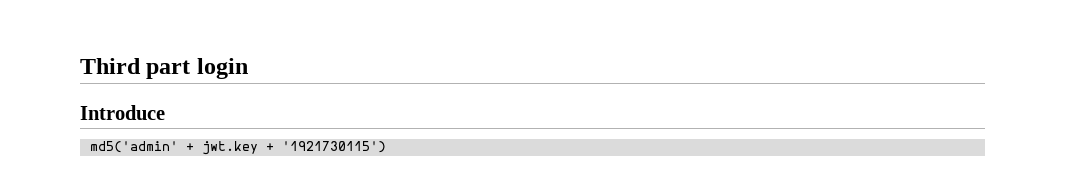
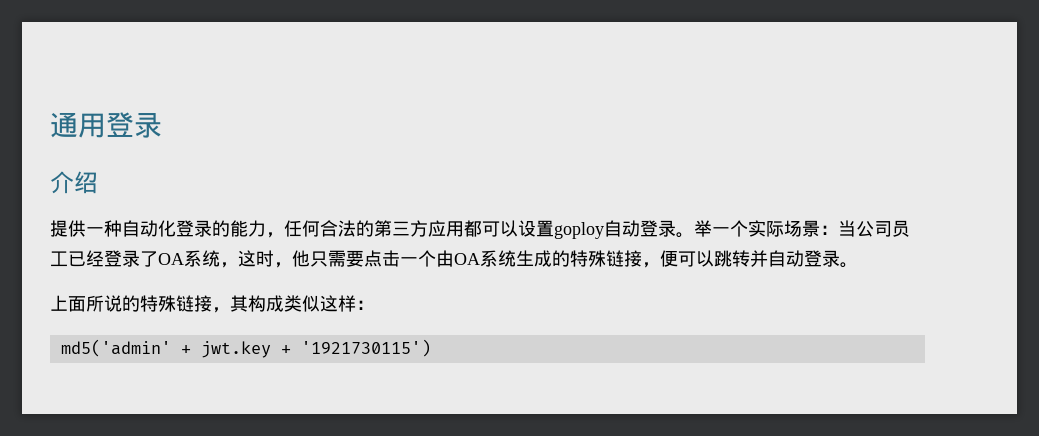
[80,58,248,79] [80,105,165,120] Third part login // Introduce -> [50,112,162,138] [50,171,98,194] [50,220,910,239] [50,250,858,268] [50,295,374,313] 通用登录 // 介绍 // 提供一种自动化登录的能力，任何合法的第三方应用都可以设置goploy自动登录。举一个实际场景：当公司员工已经登录了OA系统，这时，他只需要点击一个由OA系统生成的特殊链接，便可以跳转并自动登录。 // 上面所说的特殊链接，其构成类似这样：

